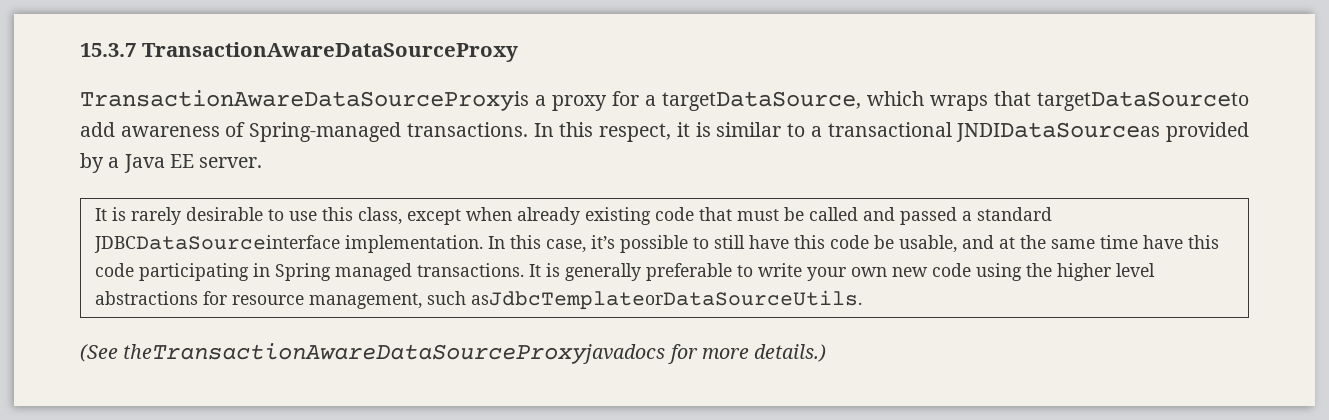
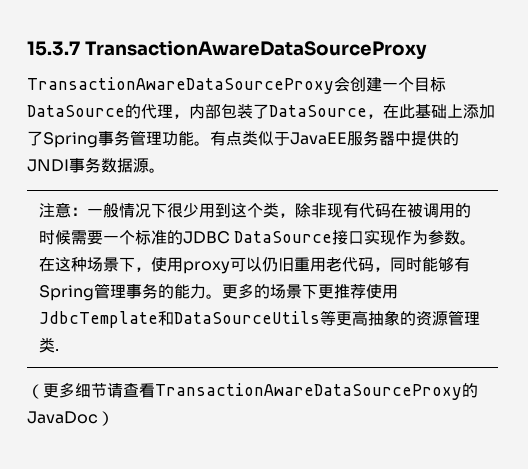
[80,90,1249,111] [80,122,1250,142] [80,153,263,173] [94,207,1052,225] [93,235,1219,253] [94,263,1155,281] [94,290,862,310] [80,343,827,364] TransactionAwareDataSourceProxyis a proxy for a targetDataSource, which wraps that targetDataSourceto add awareness of Spring-managed transactions. In this respect, it is similar to a transactional JNDIDataSourceas provided by a Java EE server. // It is rarely desirable to use this class, except when already existing code that must be called and passed a standard JDBCDataSourceinterface implementation. In this case, it’s possible to still have this code be usable, and at the same time have this code participating in Spring managed transactions. It is generally preferable to write your own new code using the higher level abstractions for resource management, such asJdbcTemplateorDataSourceUtils. // (See theTransactionAwareDataSourceProxyjavadocs for more details.) -> [27,76,446,94] [27,103,495,119] [27,130,459,148] [27,157,165,173] [38,202,471,218] [38,229,477,245] [38,257,470,274] [38,283,398,301] [38,310,480,328] [38,337,59,353] [27,382,478,400] [27,411,114,426] TransactionAwareDataSourceProxy会创建一个目标DataSource的代理，内部包装了DataSource，在此基础上添加了Spring事务管理功能。有点类似于JavaEE服务器中提供的JNDI事务数据源。 // 注意：一般情况下很少用到这个类，除非现有代码在被调用的时候需要一个标准的JDBC DataSource接口实现作为参数。在这种场景下，使用proxy可以仍旧重用老代码，同时能够有Spring管理事务的能力。更多的场景下更推荐使用JdbcTemplate和DataSourceUtils等更高抽象的资源管理类. // （更多细节请查看TransactionAwareDataSourceProxy的JavaDoc）

